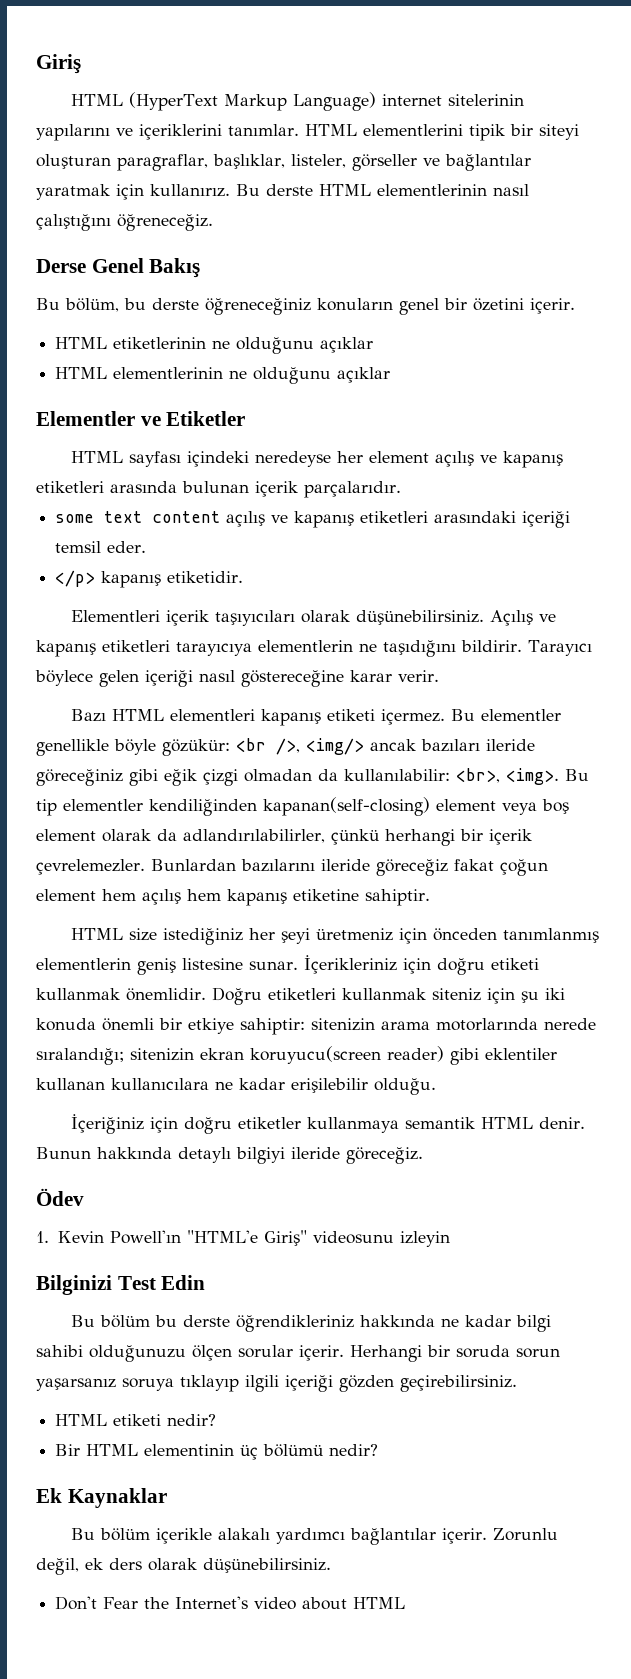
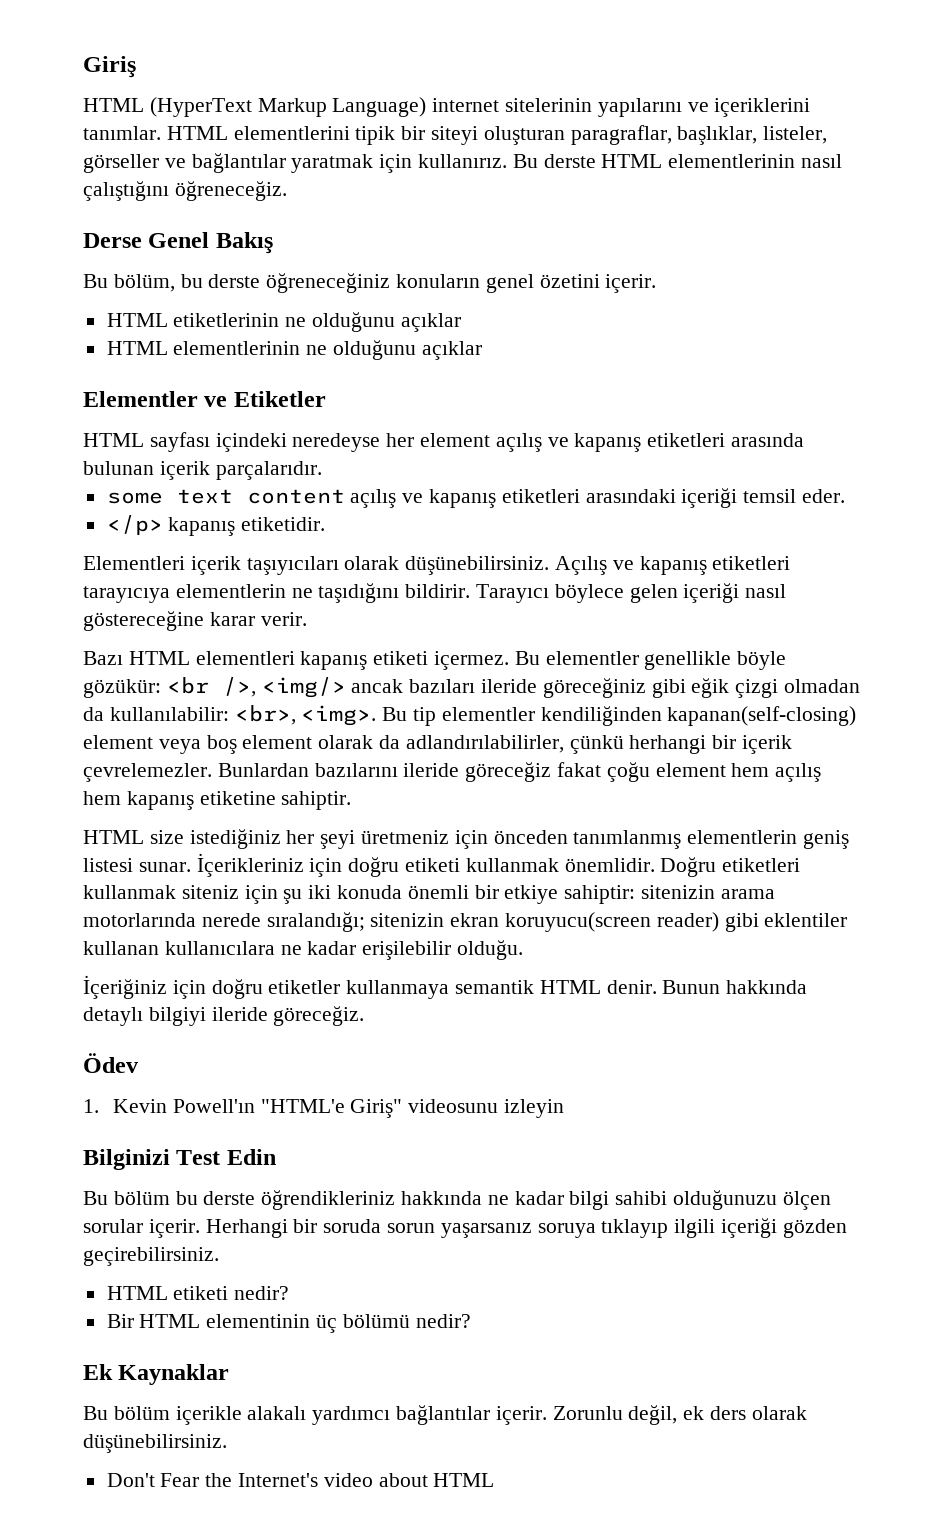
[444,298,467,310] bir -> (534, 283) none
[499,859,548,876] çoğun -> [606,762,650,782] çoğu
[182,958,243,970] listesine -> [83,858,133,872] listesi

